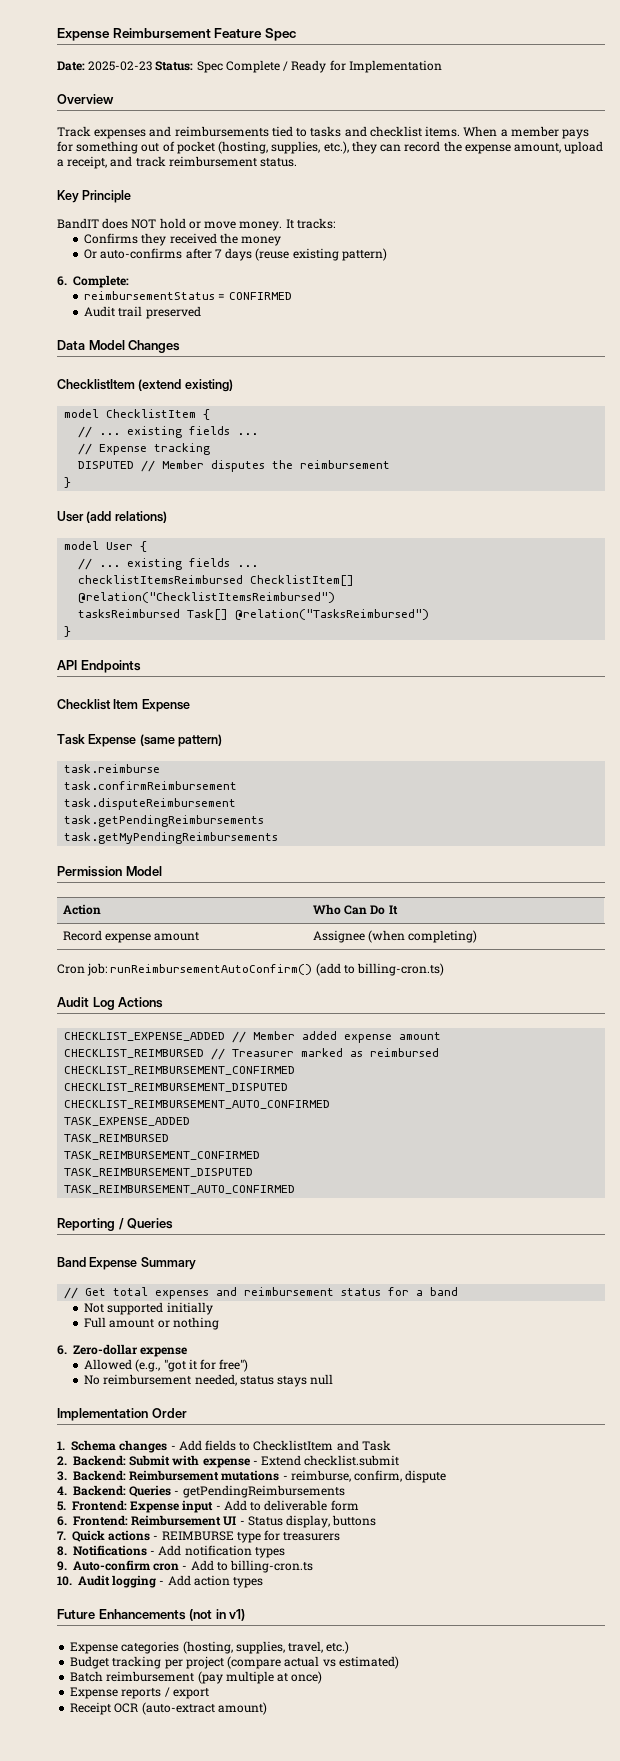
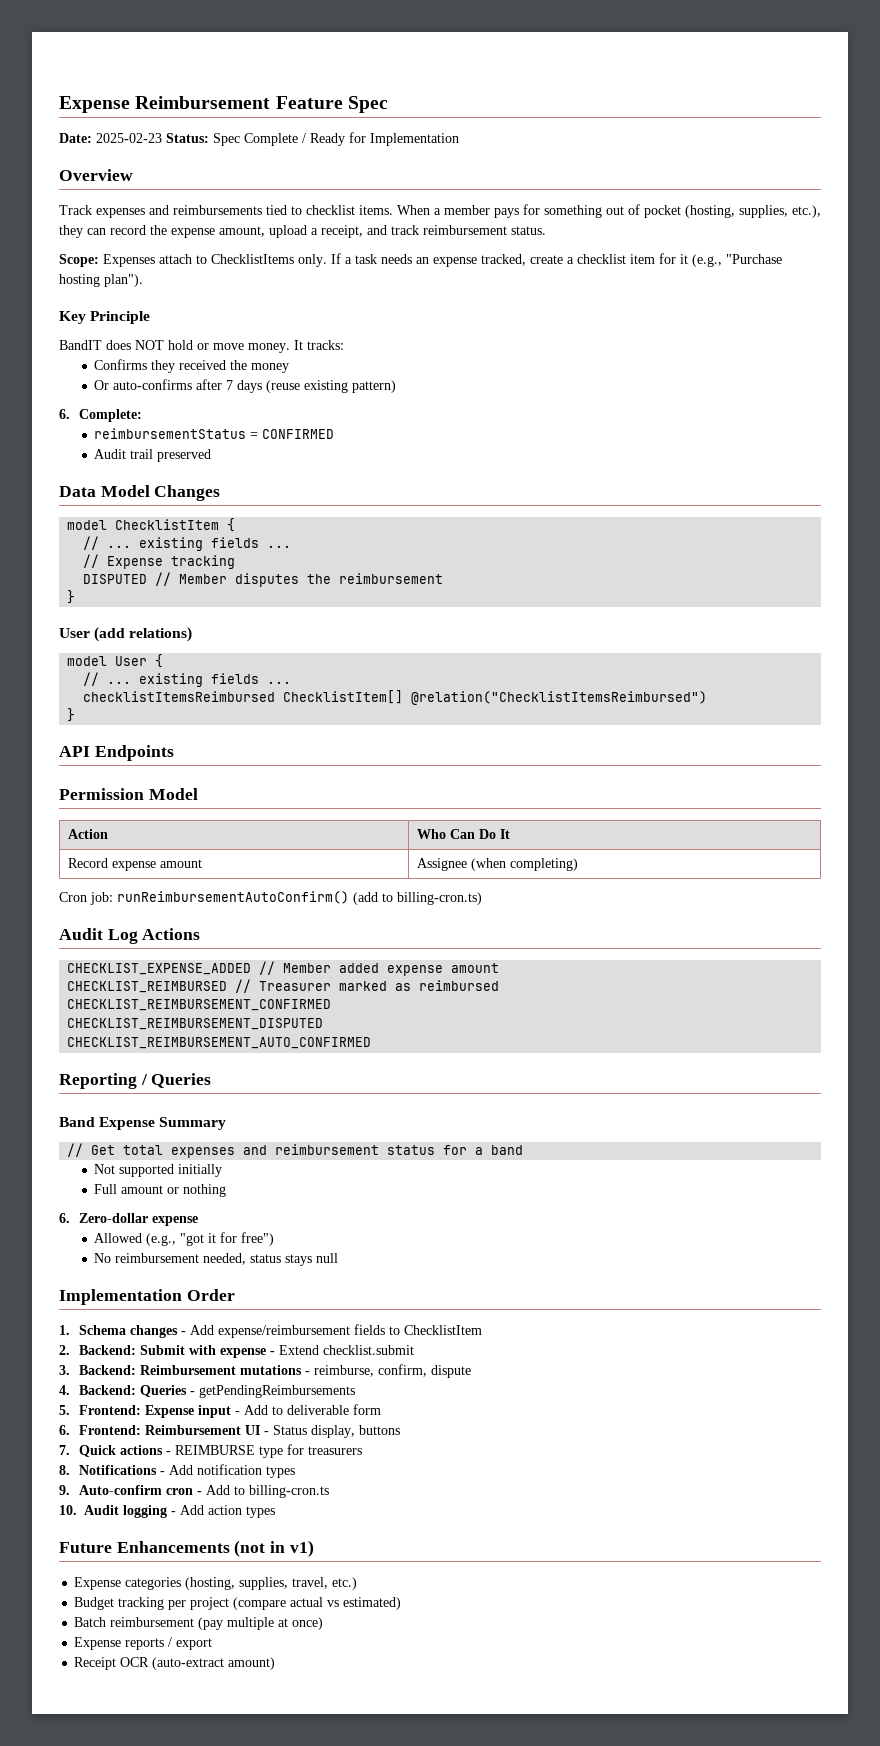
[310,126,367,137] tasks and -> (302, 210) none
(298, 162) none -> [59,253,782,267] [59,274,143,287] // Scope: Expenses attach to ChecklistItems only. If a task needs an expense tracked, create a checklist item for it (e.g., "Purchase hosting plan").
[57,379,233,392] // ChecklistItem (extend existing) -> (221, 493) none
[78,609,430,620] // tasksReimbursed Task[] @relation("TasksReimbursed") -> (708, 698) none
[57,699,190,712] [57,734,223,747] [64,764,161,773] [64,781,238,790] [64,798,237,810] [64,815,265,827] [64,832,279,844] // Checklist Item Expense // Task Expense (same pattern) // task.reimburse // task.confirmReimbursement // task.disputeReimbursement // task.getPendingReimbursements // task.getMyPendingReimbursements -> (174, 753) none
[64,1117,191,1126] [64,1134,170,1143] [64,1151,261,1160] [64,1168,254,1177] [64,1185,296,1194] // TASK_EXPENSE_ADDED // TASK_REIMBURSED // TASK_REIMBURSEMENT_CONFIRMED // TASK_REIMBURSEMENT_DISPUTED // TASK_REIMBURSEMENT_AUTO_CONFIRMED -> (372, 1043) none
(202, 1445) none -> [217,1325,350,1338] expense/reimbursement
[336,1440,391,1451] and Task -> (482, 1330) none

